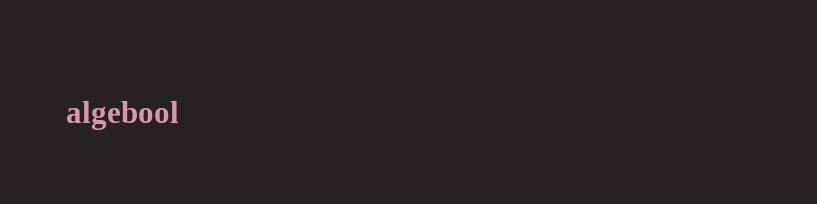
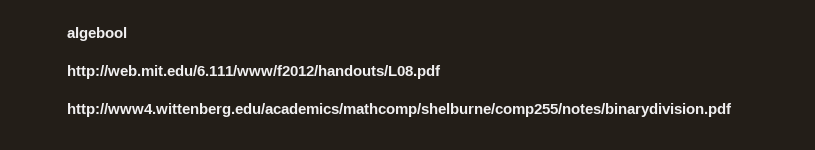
(179, 115) none -> [67,65,441,79] [67,103,732,117] // http://web.mit.edu/6.111/www/f2012/handouts/L08.pdf // http://www4.wittenberg.edu/academics/mathcomp/shelburne/comp255/notes/binarydivision.pdf

